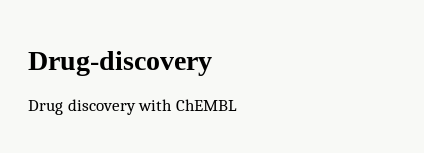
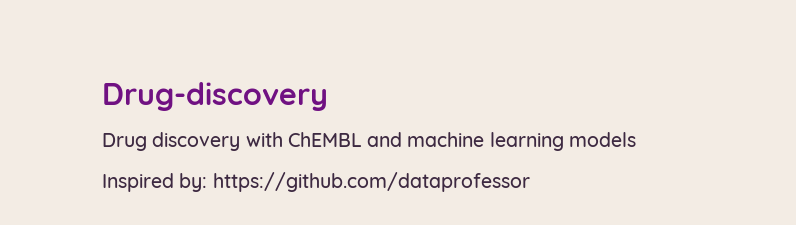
(237, 105) none -> [367,132,636,151] [102,172,530,192] and machine learning models // Inspired by: https://github.com/dataprofessor

